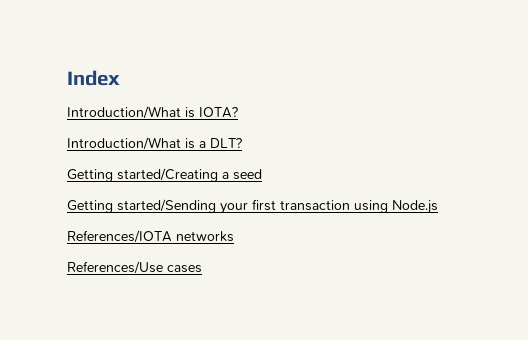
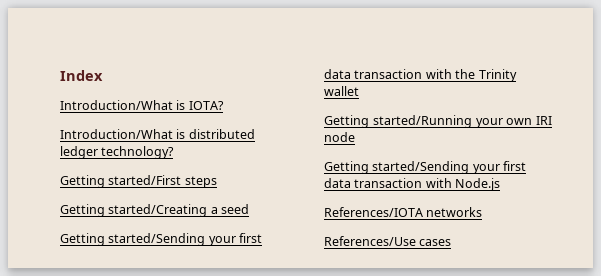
[199,138,242,148] a DLT? -> [188,129,255,139] [60,146,175,159] [60,175,217,188] distributed ledger technology? // Getting started/First steps
[280,200,388,213] transaction using -> [324,69,517,82] [324,86,359,96] [324,115,552,128] [324,132,355,142] [324,161,527,174] [324,178,452,188] data transaction with the Trinity wallet // Getting started/Running your own IRI node // Getting started/Sending your first data transaction with

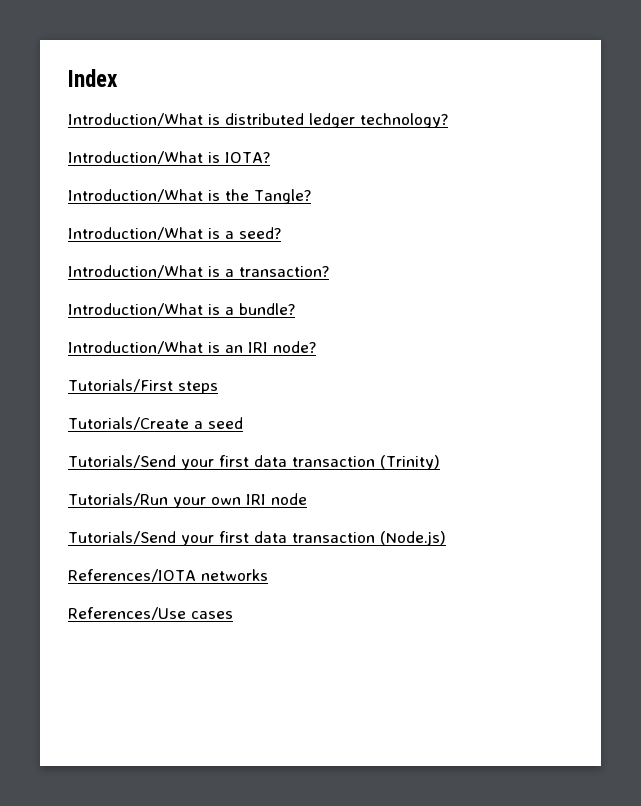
(103, 75) none -> [68,113,448,128] // Introduction/What is distributed ledger technology?
[188,129,255,139] [60,146,175,159] [60,175,182,188] distributed ledger technology? // Getting started/First -> [225,189,311,204] [68,227,281,240] [68,265,329,278] [68,303,295,316] [68,341,316,354] [68,379,173,392] the Tangle? // Introduction/What is a seed? // Introduction/What is a transaction? // Introduction/What is a bundle? // Introduction/What is an IRI node? // Tutorials/First
[60,204,208,217] Getting started/Creating -> [68,417,189,430] Tutorials/Create
[60,233,263,246] [324,69,517,82] [324,86,359,96] [324,115,472,128] Getting started/Sending your first data transaction with the Trinity wallet // Getting started/Running -> [68,455,440,470] [68,493,168,506] Tutorials/Send your first data transaction (Trinity) // Tutorials/Run
[324,161,527,174] [324,178,501,191] Getting started/Sending your first data transaction with Node.js -> [68,531,446,546] Tutorials/Send your first data transaction (Node.js)

